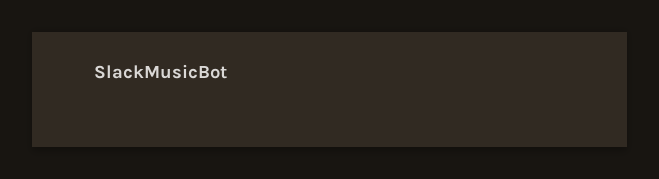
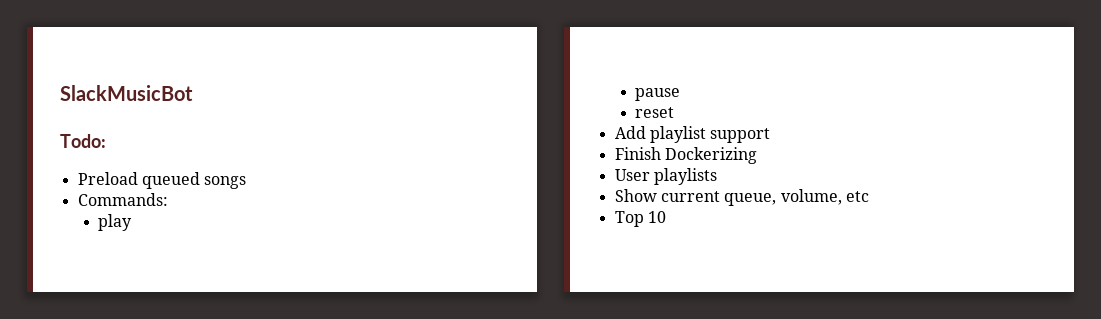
(227, 71) none -> [60,134,106,148] [77,172,247,189] [77,193,168,206] [98,214,133,231] [635,88,681,101] [635,107,675,118] [614,126,771,143] [614,147,757,164] [614,168,717,185] [614,189,869,206] [614,211,666,227] // Todo: // Preload queued songs // Commands: // play // pause // reset // Add playlist support // Finish Dockerizing // User playlists // Show current queue, volume, etc // Top 10

